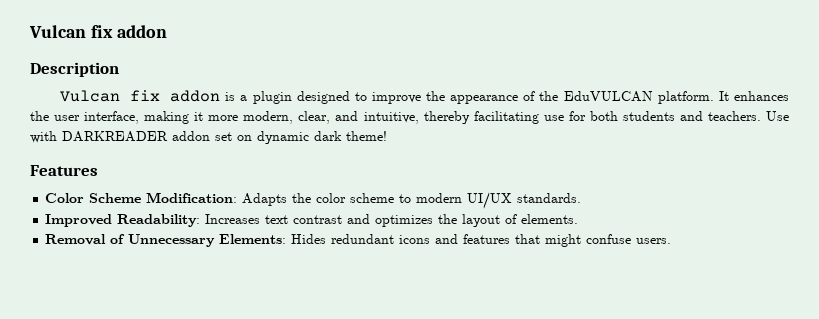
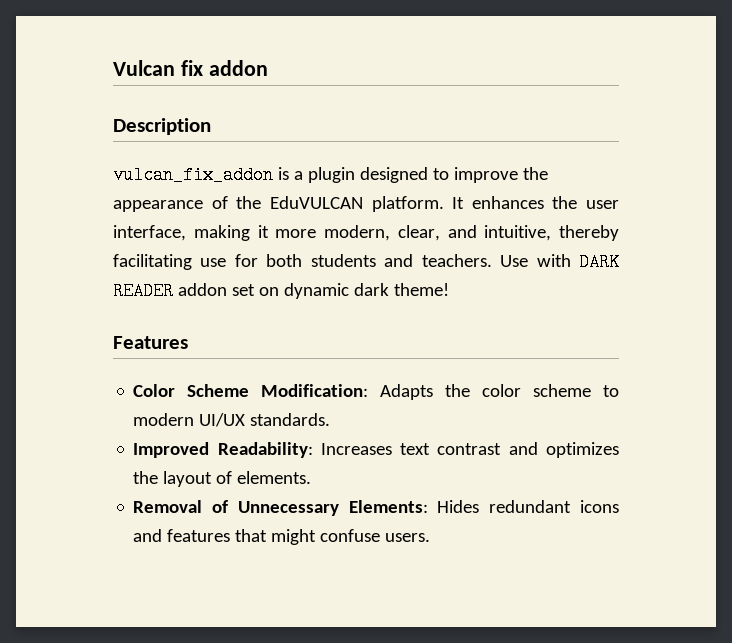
[59,90,221,102] Vulcan fix addon -> [113,166,273,184] vulcan_fix_addon
[62,131,168,142] DARKREADER -> [579,253,620,271] [113,282,173,300] DARK READER

